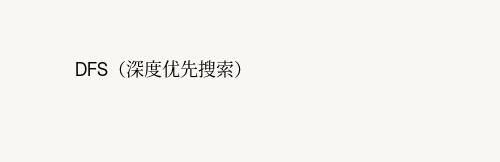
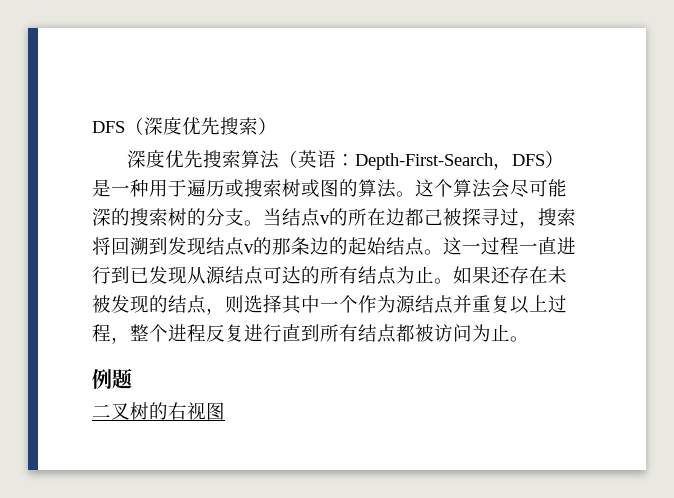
(252, 69) none -> [127,150,565,170] [92,179,567,198] [92,208,576,228] [92,237,576,256] [92,266,567,285] [92,294,567,315] [92,324,529,344] [92,368,132,389] [92,402,225,420] // 深度优先搜索算法（英语：Depth-First-Search，DFS）是一种用于遍历或搜索树或图的算法。这个算法会尽可能深的搜索树的分支。当结点v的所在边都己被探寻过，搜索将回溯到发现结点v的那条边的起始结点。这一过程一直进行到已发现从源结点可达的所有结点为止。如果还存在未被发现的结点，则选择其中一个作为源结点并重复以上过程，整个进程反复进行直到所有结点都被访问为止。 // 例题 // 二叉树的右视图

